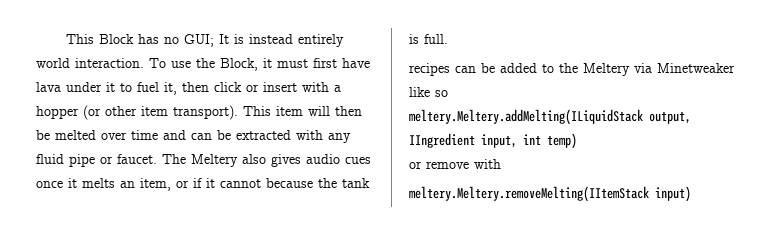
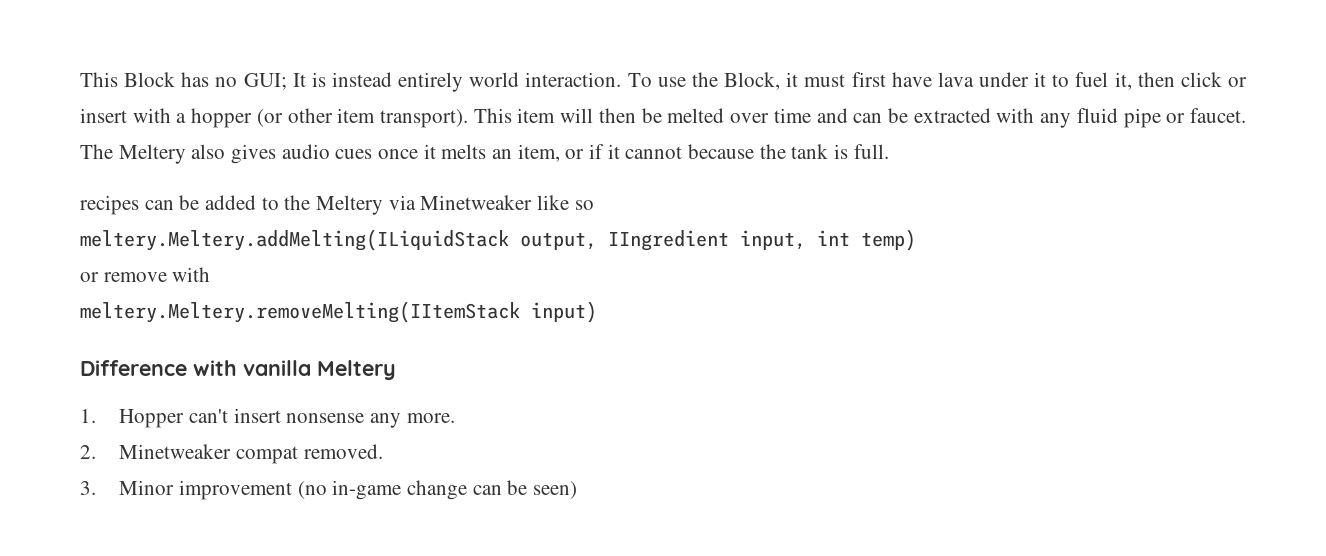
(691, 194) none -> [80,360,396,380] [80,408,455,428] [80,444,383,464] [80,480,578,500] // Difference with vanilla Meltery // 1. Hopper can't insert nonsense any more. // 2. Minetweaker compat removed. // 3. Minor improvement (no in-game change can be seen)

